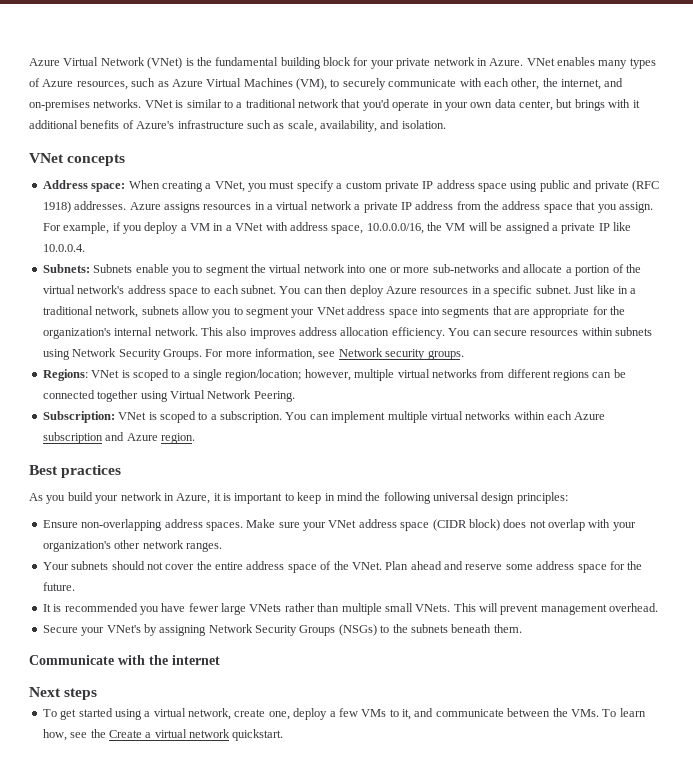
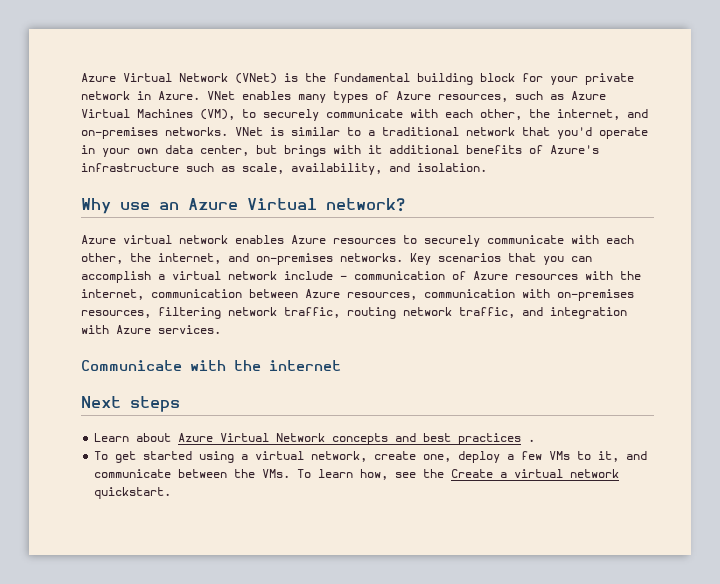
[29,153,126,166] [42,180,659,192] [42,201,653,213] [42,222,631,234] [42,244,85,252] [42,264,641,276] [42,285,637,297] [42,306,626,318] [42,327,652,339] [42,348,464,360] [42,369,626,381] [42,390,295,402] [42,411,606,423] [42,432,195,444] [29,465,122,478] [29,492,568,504] [42,519,636,531] [42,540,222,552] [42,561,643,573] [42,582,75,591] [42,603,659,615] [42,624,522,636] VNet concepts // Address space: When creating a VNet, you must specify a custom private IP address space using public and private (RFC 1918) addresses. Azure assigns resources in a virtual network a private IP address from the address space that you assign. For example, if you deploy a VM in a VNet with address space, 10.0.0.0/16, the VM will be assigned a private IP like 10.0.0.4. // Subnets: Subnets enable you to segment the virtual network into one or more sub-networks and allocate a portion of the virtual network's address space to each subnet. You can then deploy Azure resources in a specific subnet. Just like in a traditional network, subnets allow you to segment your VNet address space into segments that are appropriate for the organization's internal network. This also improves address allocation efficiency. You can secure resources within subnets using Network Security Groups. For more information, see Network security groups. // Regions: VNet is scoped to a single region/location; however, multiple virtual networks from different regions can be connected together using Virtual Network Peering. // Subscription: VNet is scoped to a subscription. You can implement multiple virtual networks within each Azure subscription and Azure region. // Best practices // As you build your network in Azure, it is important to keep in mind the following universal design principles: // Ensure non-overlapping address spaces. Make sure your VNet address space (CIDR block) does not overlap with your organization's other network ranges. // Your subnets should not cover the entire address space of the VNet. Plan ahead and reserve some address space for the future. // It is recommended you have fewer large VNets rather than multiple small VNets. This will prevent management overhead. // Secure your VNet's by assigning Network Security Groups (NSGs) to the subnets beneath them. -> [81,198,405,214] [81,235,634,247] [81,253,592,265] [81,271,641,283] [81,289,634,301] [81,307,627,319] [81,325,221,334] Why use an Azure Virtual network? // Azure virtual network enables Azure resources to securely communicate with each other, the internet, and on-premises networks. Key scenarios that you can accomplish a virtual network include - communication of Azure resources with the internet, communication between Azure resources, communication with on-premises resources, filtering network traffic, routing network traffic, and integration with Azure services.
(98, 694) none -> [94,433,536,445] // Learn about Azure Virtual Network concepts and best practices .

